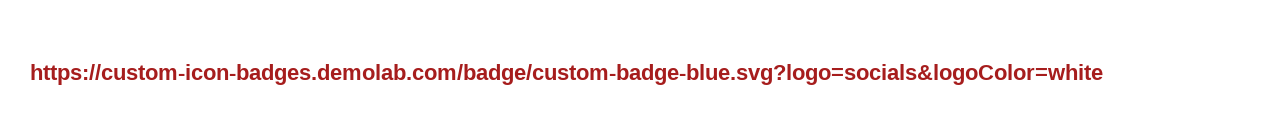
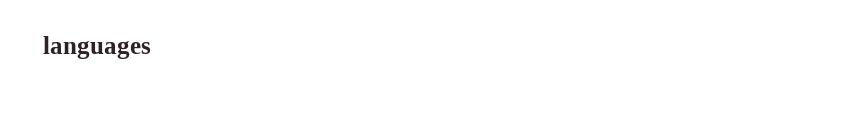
[30,64,1103,85] https://custom-icon-badges.demolab.com/badge/custom-badge-blue.svg?logo=socials&logoColor=white -> [43,36,151,59] languages

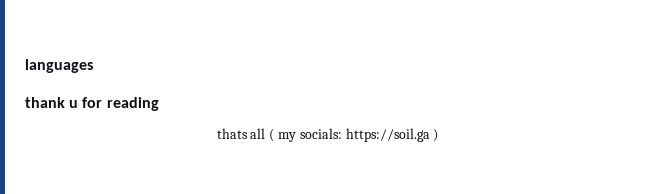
(151, 47) none -> [25,97,159,111] [216,128,439,142] // thank u for reading // thats all ( my socials: https://soil.ga )

